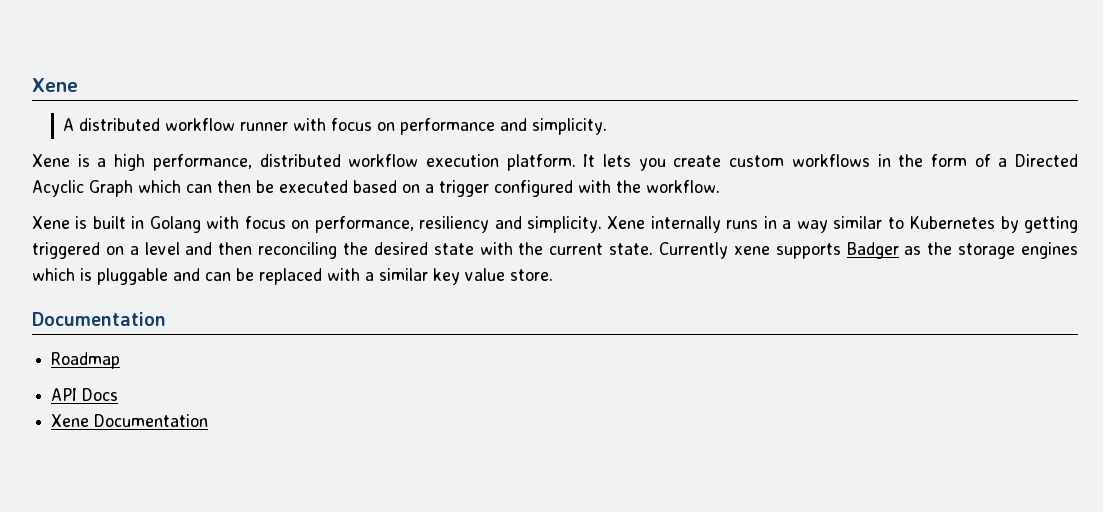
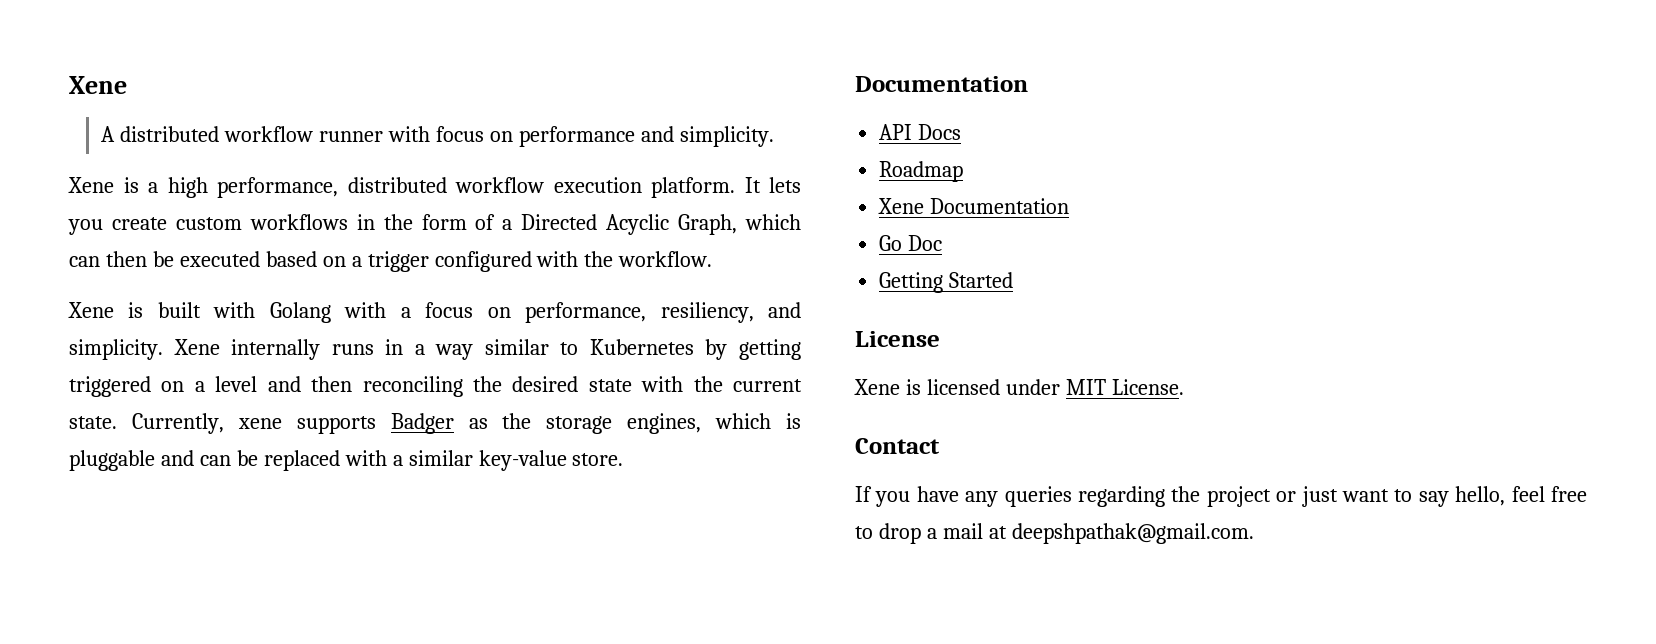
[89,180,133,197] Graph -> [678,214,738,235] Graph,
[131,216,145,229] in -> [213,302,256,318] with
(240, 222) none -> [400,307,411,318] a
[419,216,490,233] resiliency -> [660,302,754,323] resiliency,
[659,242,728,259] Currently -> [131,413,224,434] Currently,
[1021,242,1079,259] engines -> [627,413,702,434] engines,
[433,268,505,285] key value -> [478,450,567,471] key-value
[51,352,121,369] // Roadmap -> (1028, 84) none
(119, 394) none -> [879,161,964,182] // Roadmap
(209, 420) none -> [879,235,943,251] [879,272,1014,293] [855,331,940,347] [854,379,1184,395] [855,438,940,454] [855,486,1587,507] [855,523,1254,544] // Go Doc // Getting Started // License // Xene is licensed under MIT License. // Contact // If you have any queries regarding the project or just want to say hello, feel free to drop a mail at deepshpathak@gmail.com.

